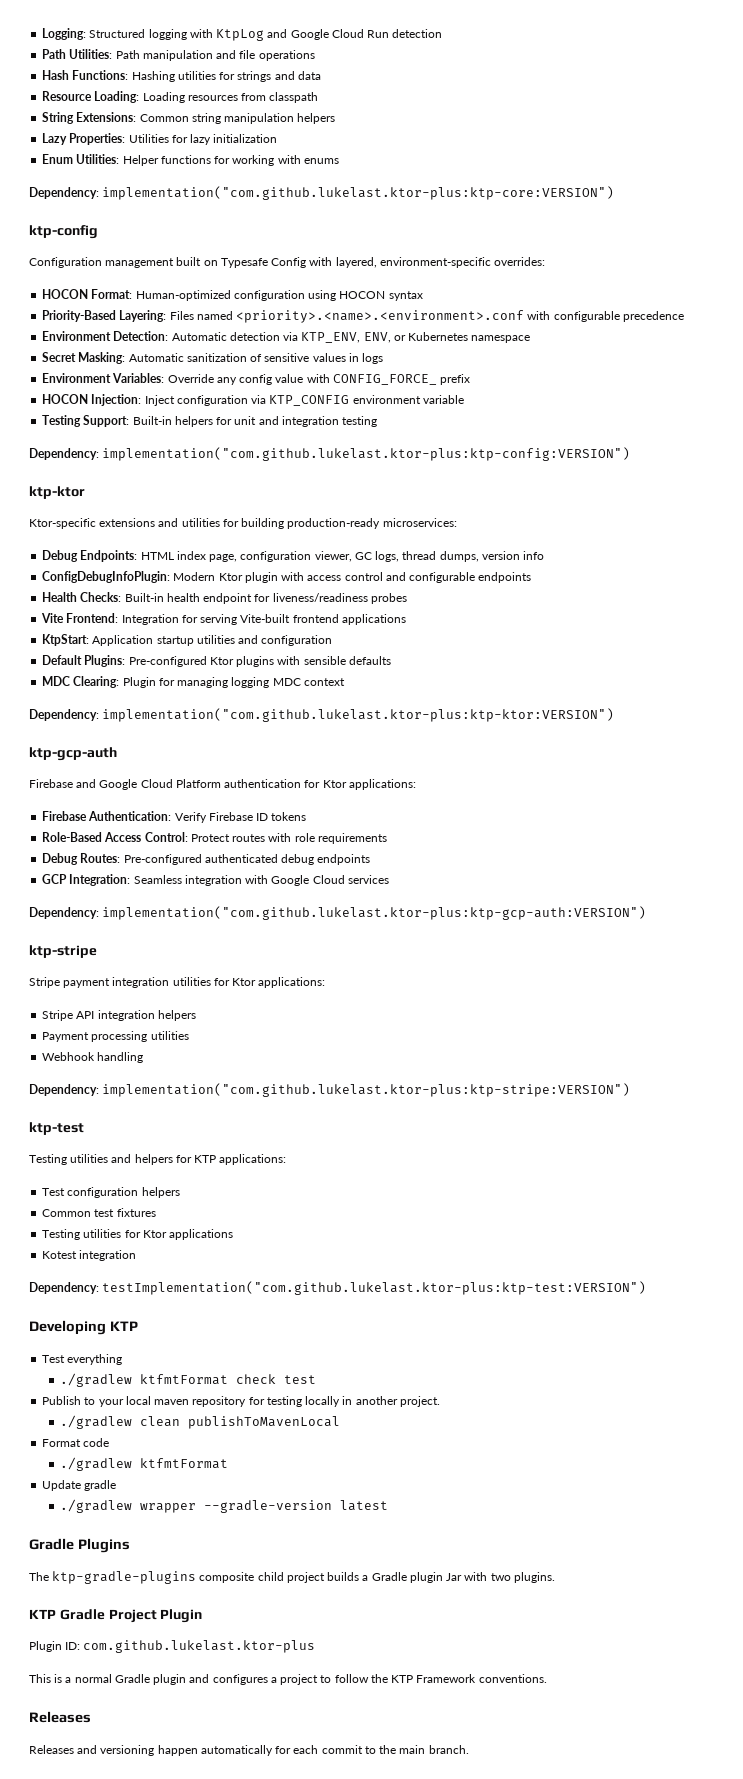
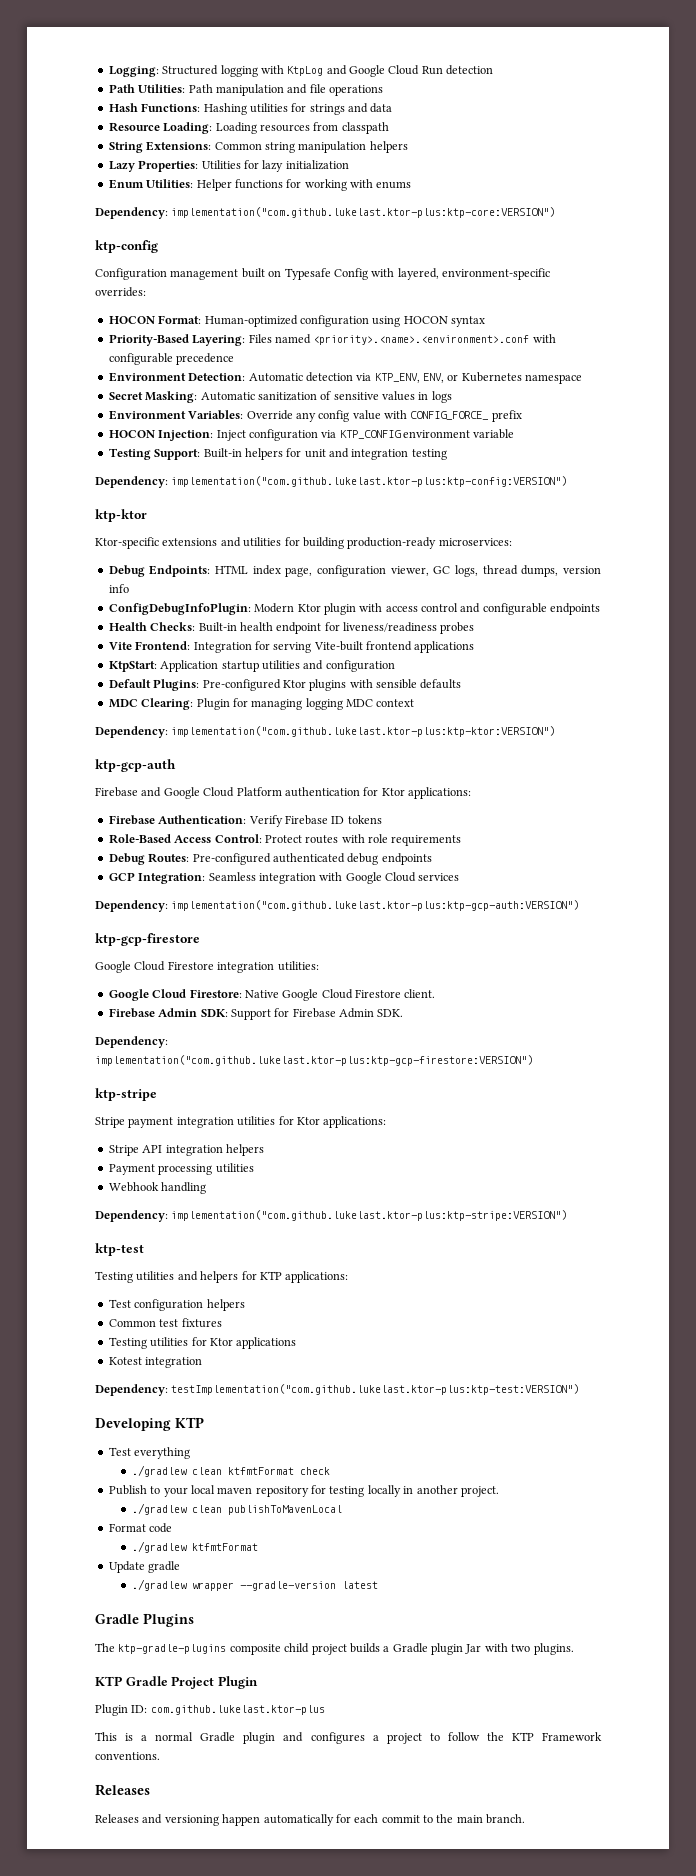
(647, 913) none -> [95,933,200,946] [95,961,319,973] [108,989,436,1001] [108,1008,404,1020] [95,1036,168,1048] [95,1055,533,1066] // ktp-gcp-firestore // Google Cloud Firestore integration utilities: // Google Cloud Firestore: Native Google Cloud Firestore client. // Firebase Admin SDK: Support for Firebase Admin SDK. // Dependency: implementation("com.github.lukelast.ktor-plus:ktp-gcp-firestore:VERSION")
(132, 1380) none -> [192,1467,223,1475] clean
[283,1375,316,1384] test -> (331, 1471) none

